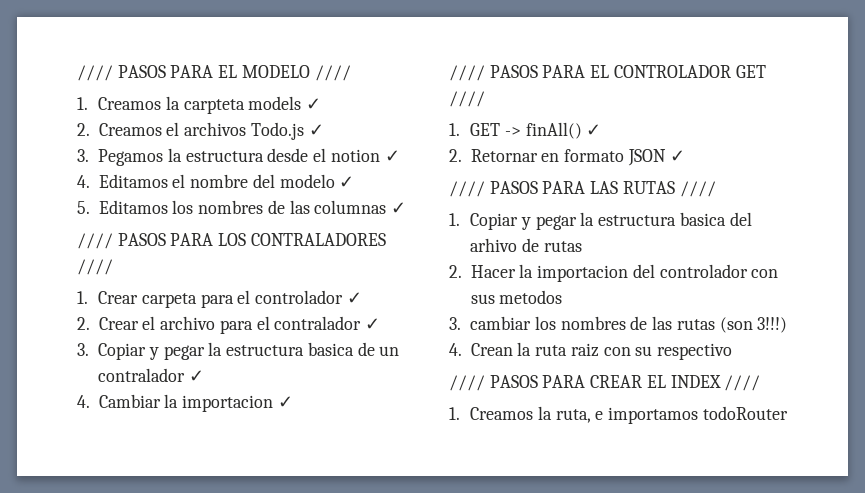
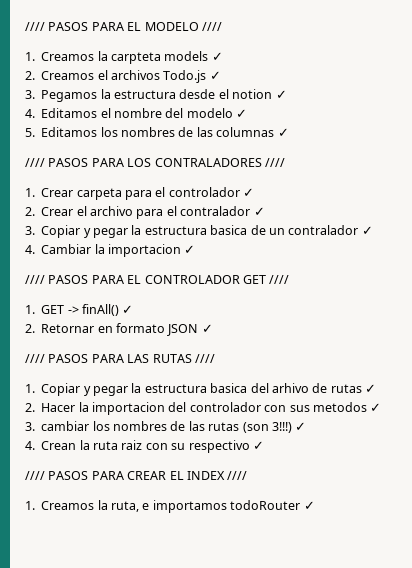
(582, 246) none -> [365,384,376,393] ✓
(563, 297) none -> [370,403,382,412] ✓
(788, 325) none -> [295,422,307,431] ✓
(733, 351) none -> [252,441,264,450] ✓
(788, 413) none -> [303,501,315,510] ✓

